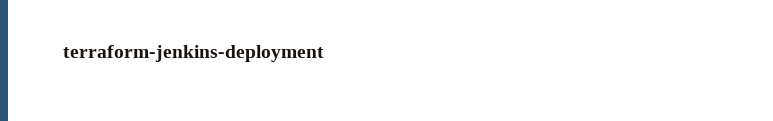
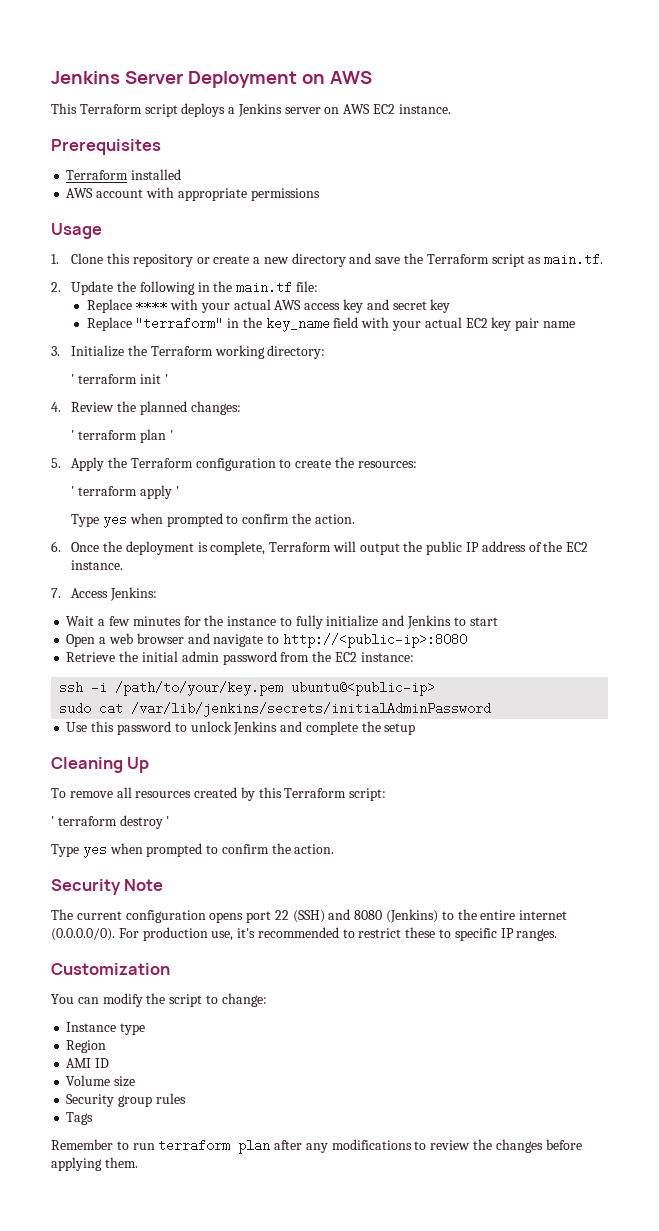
[63,45,324,62] terraform-jenkins-deployment -> [51,71,372,88] [51,103,451,117] [51,139,161,155] [66,169,182,180] [66,187,320,201] [51,223,102,239] [51,253,604,267] [51,281,318,295] [86,299,451,313] [86,317,575,332] [51,345,326,359] [71,374,168,384] [51,401,241,415] [71,429,173,443] [51,457,417,471] [71,485,179,499] [71,513,355,528] [51,541,589,555] [71,560,124,570] [51,587,157,601] [66,615,498,629] [66,633,467,648] [66,651,414,665] [59,681,436,696] [59,702,492,717] [66,721,416,735] [51,757,150,773] [51,787,387,801] [51,815,170,829] [51,843,335,858] [51,879,164,895] [51,909,568,923] [51,927,558,941] [51,963,170,975] [51,993,267,1007] [66,1022,146,1035] [66,1040,107,1053] [66,1058,110,1068] [66,1075,136,1087] [66,1093,186,1107] [66,1112,94,1125] [51,1139,582,1154] [51,1157,138,1171] Jenkins Server Deployment on AWS // This Terraform script deploys a Jenkins server on AWS EC2 instance. // Prerequisites // Terraform installed // AWS account with appropriate permissions // Usage // 1. Clone this repository or create a new directory and save the Terraform script as main.tf. // 2. Update the following in the main.tf file: // Replace **** with your actual AWS access key and secret key // Replace "terraform" in the key_name field with your actual EC2 key pair name // 3. Initialize the Terraform working directory: // ' terraform init ' // 4. Review the planned changes: // ' terraform plan ' // 5. Apply the Terraform configuration to create the resources: // ' terraform apply ' // Type yes when prompted to confirm the action. // 6. Once the deployment is complete, Terraform will output the public IP address of the EC2 instance. // 7. Access Jenkins: // Wait a few minutes for the instance to fully initialize and Jenkins to start // Open a web browser and navigate to http://<public-ip>:8080 // Retrieve the initial admin password from the EC2 instance: // ssh -i /path/to/your/key.pem ubuntu@<public-ip> // sudo cat /var/lib/jenkins/secrets/initialAdminPassword // Use this password to unlock Jenkins and complete the setup // Cleaning Up // To remove all resources created by this Terraform script: // ' terraform destroy ' // Type yes when prompted to confirm the action. // Security Note // The current configuration opens port 22 (SSH) and 8080 (Jenkins) to the entire internet (0.0.0.0/0). For production use, it's recommended to restrict these to specific IP ranges. // Customization // You can modify the script to change: // Instance type // Region // AMI ID // Volume size // Security group rules // Tags // Remember to run terraform plan after any modifications to review the changes before applying them.

